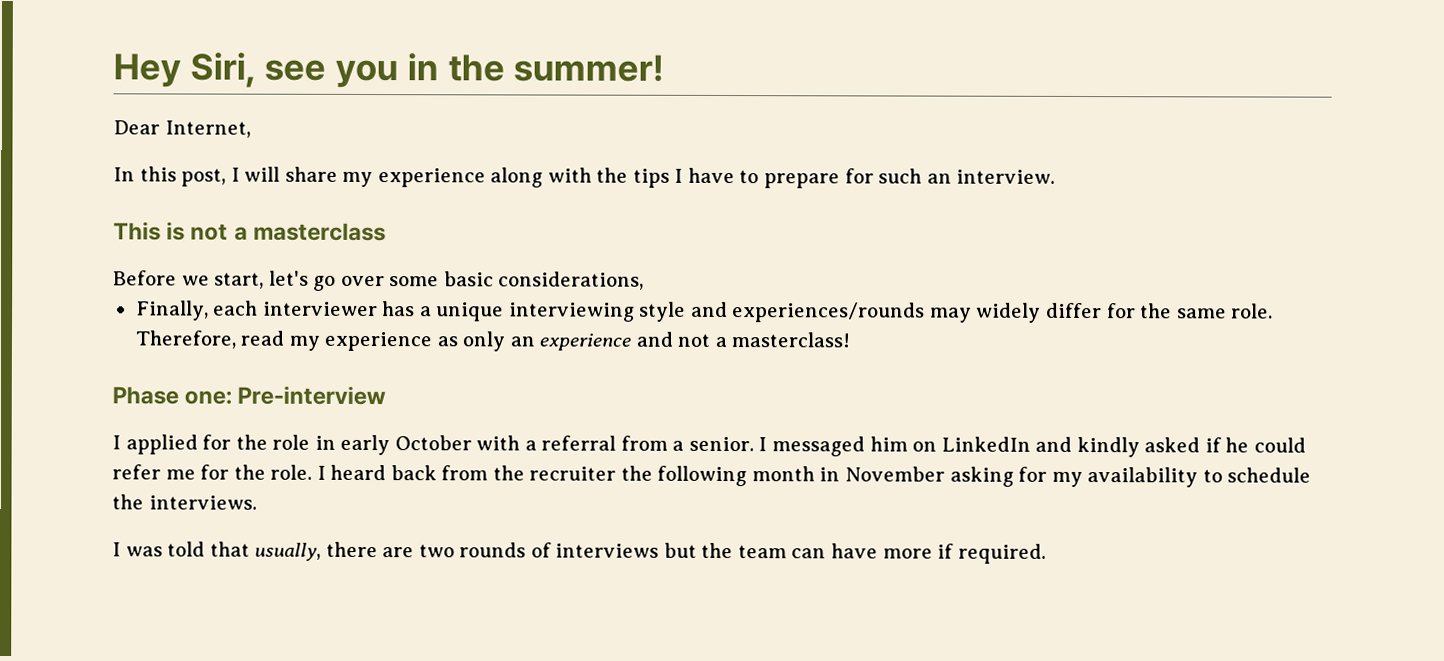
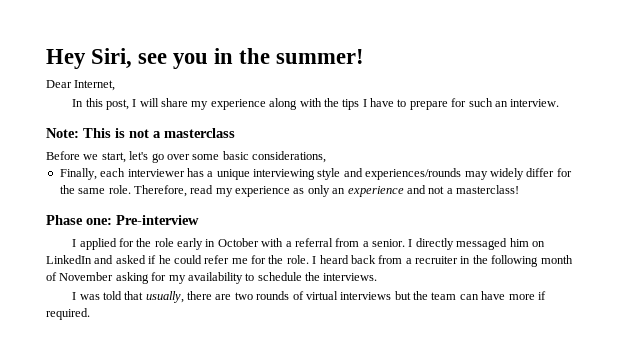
(1056, 176) none -> [46,128,79,138] Note:
[314,434,391,456] in early -> [177,238,216,250] early in
(768, 444) none -> [415,238,454,250] directly
[1076,436,1140,458] kindly -> (114, 259) none
[492,465,617,481] the recruiter -> [405,256,471,264] a recruiter in
[819,467,841,482] in -> [46,272,57,281] of
(552, 550) none -> [305,291,338,300] virtual

